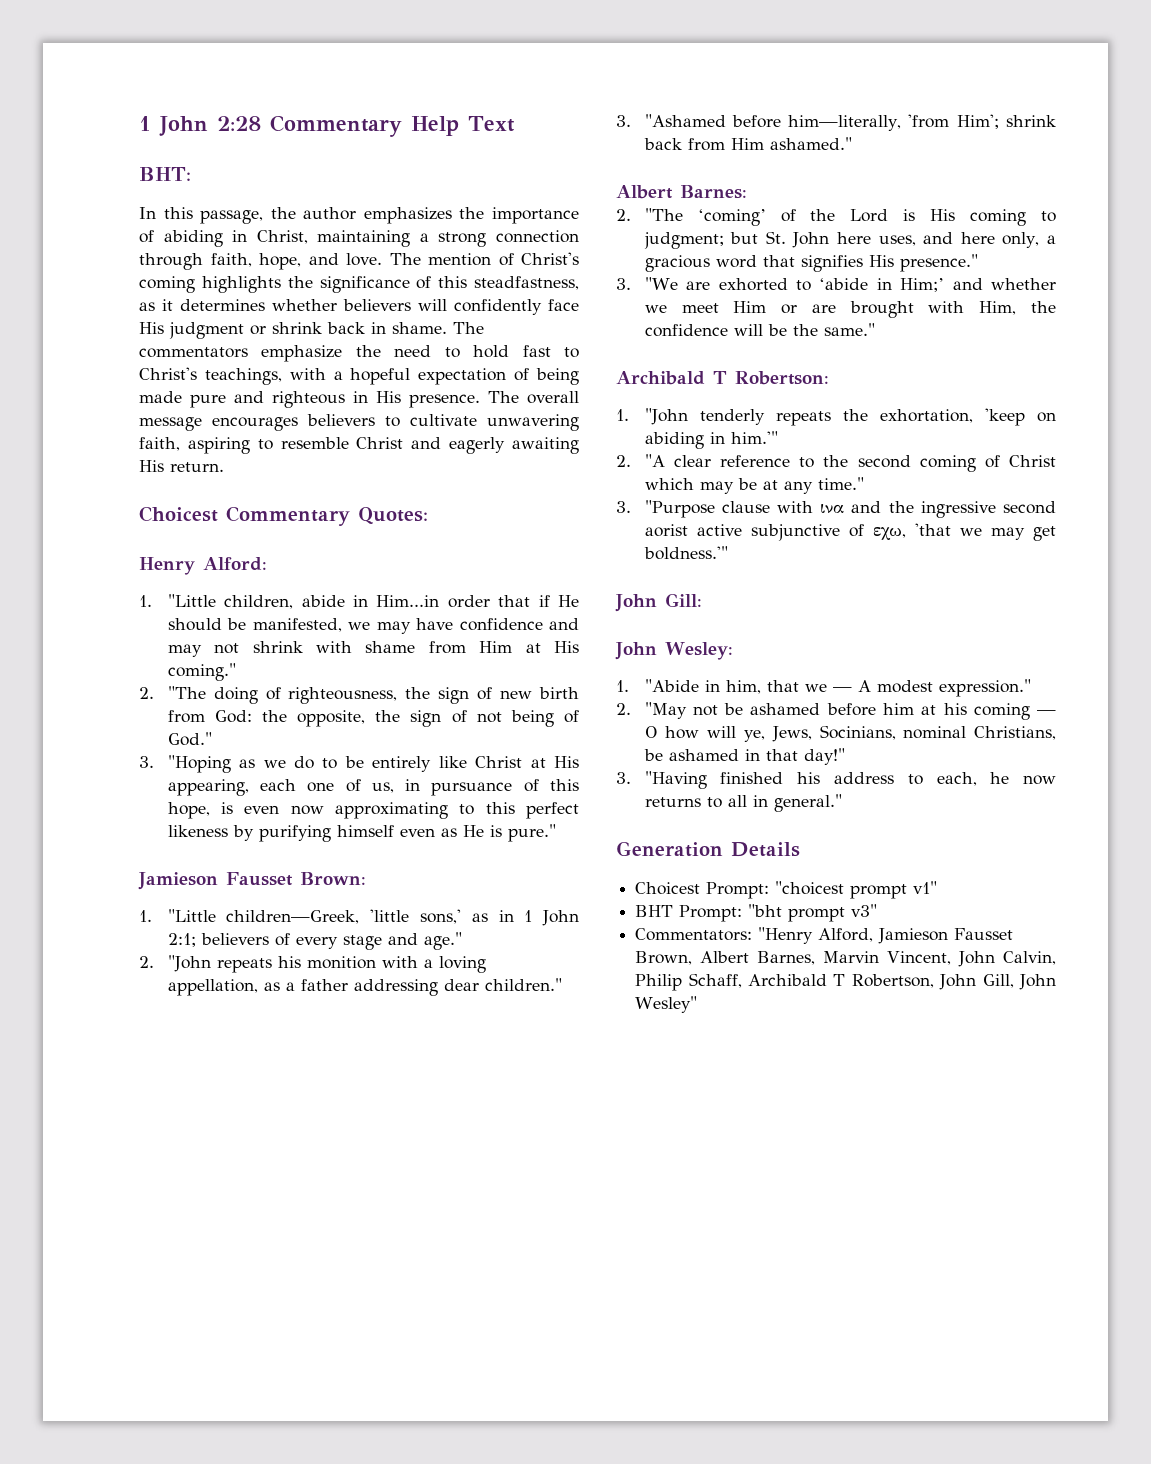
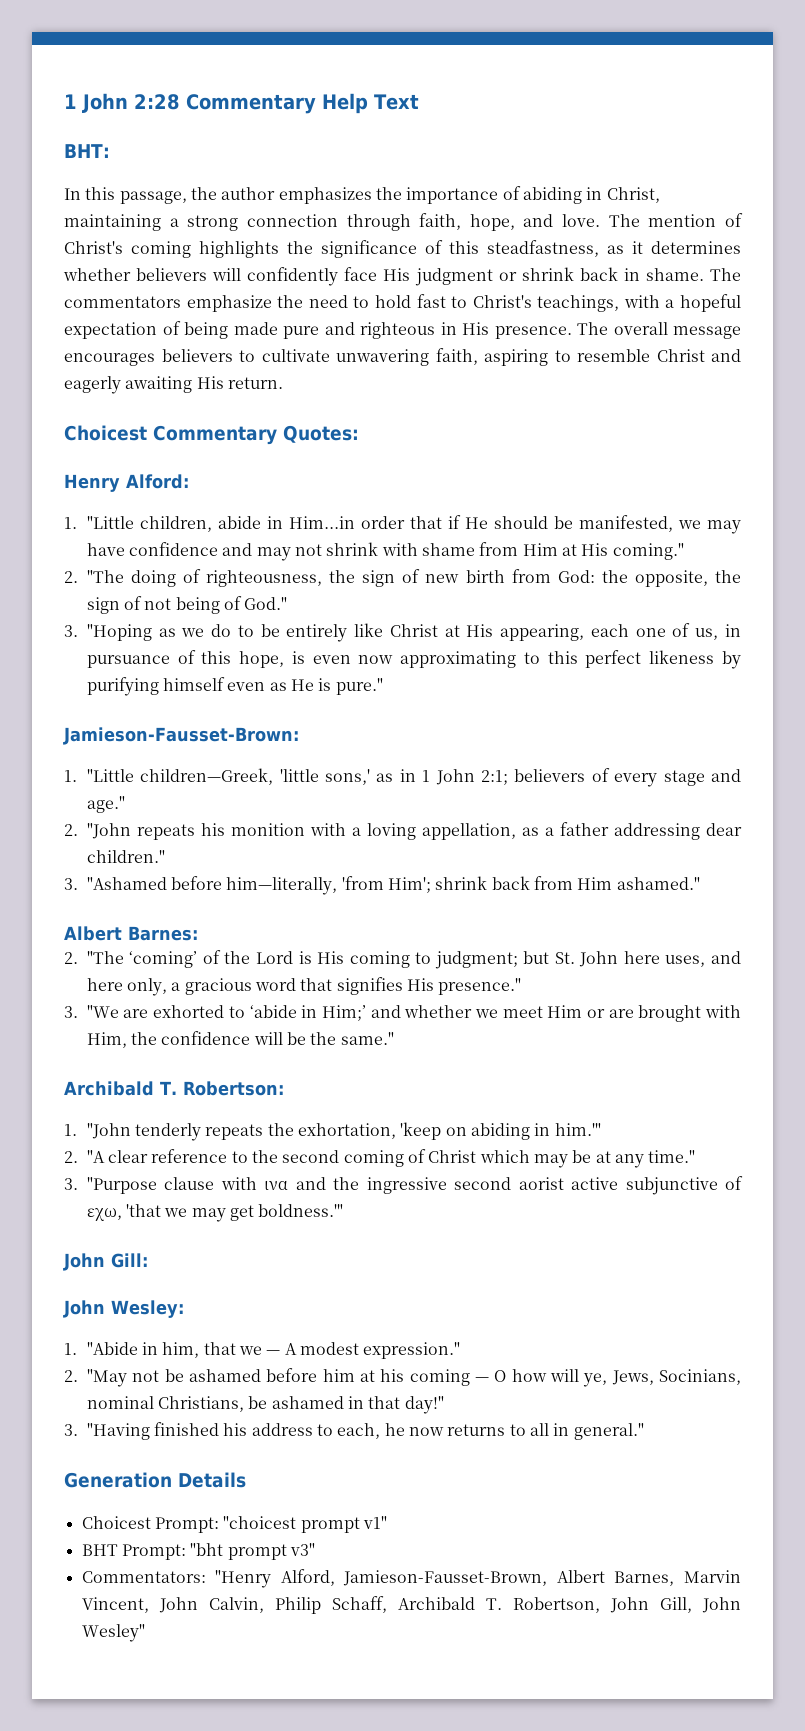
[138,872,366,890] Jamieson Fausset Brown: -> [63,727,299,745] Jamieson-Fausset-Brown:
[713,371,727,384] T -> [160,1081,177,1095] T.
[878,928,1014,944] [635,951,693,965] Jamieson Fausset Brown, -> [343,1570,548,1586] Jamieson-Fausset-Brown,
[833,974,846,986] T -> [485,1598,502,1610] T.

